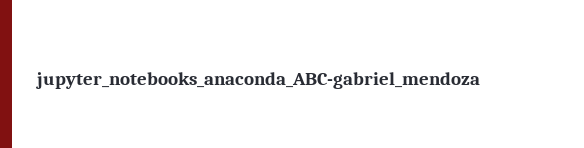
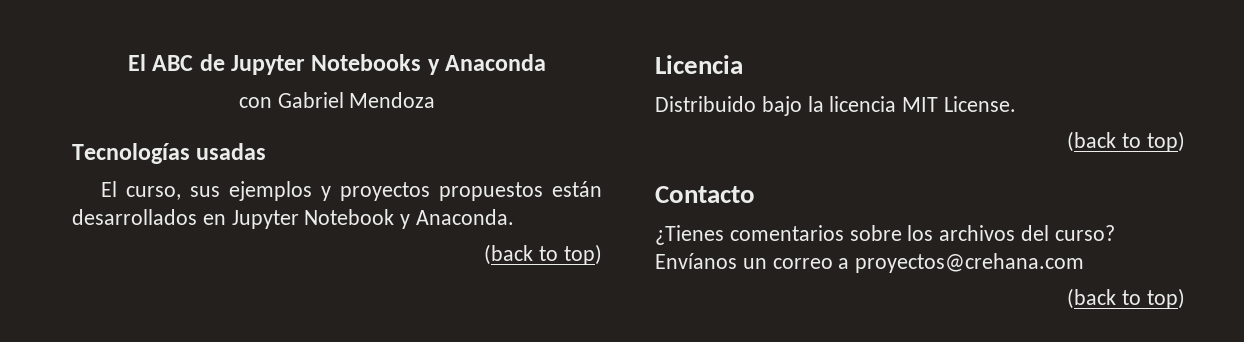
[36,72,480,89] jupyter_notebooks_anaconda_ABC-gabriel_mendoza -> [127,54,547,75] [238,92,436,108] [72,143,267,164] [100,181,603,201] [72,209,515,229] [484,244,602,265] [655,55,743,74] [655,96,1017,116] [1067,131,1185,152] [655,186,755,203] [655,225,1115,245] [655,253,1085,273] [1067,288,1185,309] El ABC de Jupyter Notebooks y Anaconda // con Gabriel Mendoza // Tecnologías usadas // El curso, sus ejemplos y proyectos propuestos están desarrollados en Jupyter Notebook y Anaconda. // (back to top) // Licencia // Distribuido bajo la licencia MIT License. // (back to top) // Contacto // ¿Tienes comentarios sobre los archivos del curso? Envíanos un correo a proyectos@crehana.com // (back to top)

